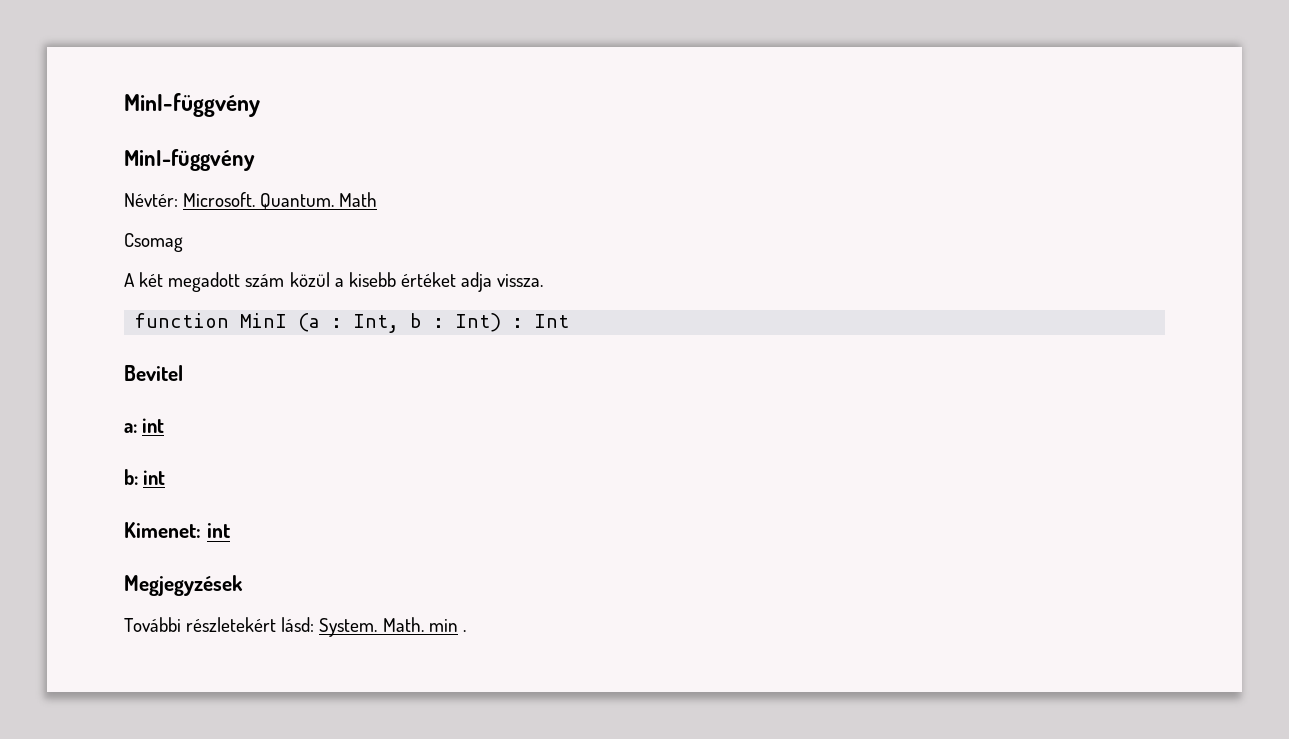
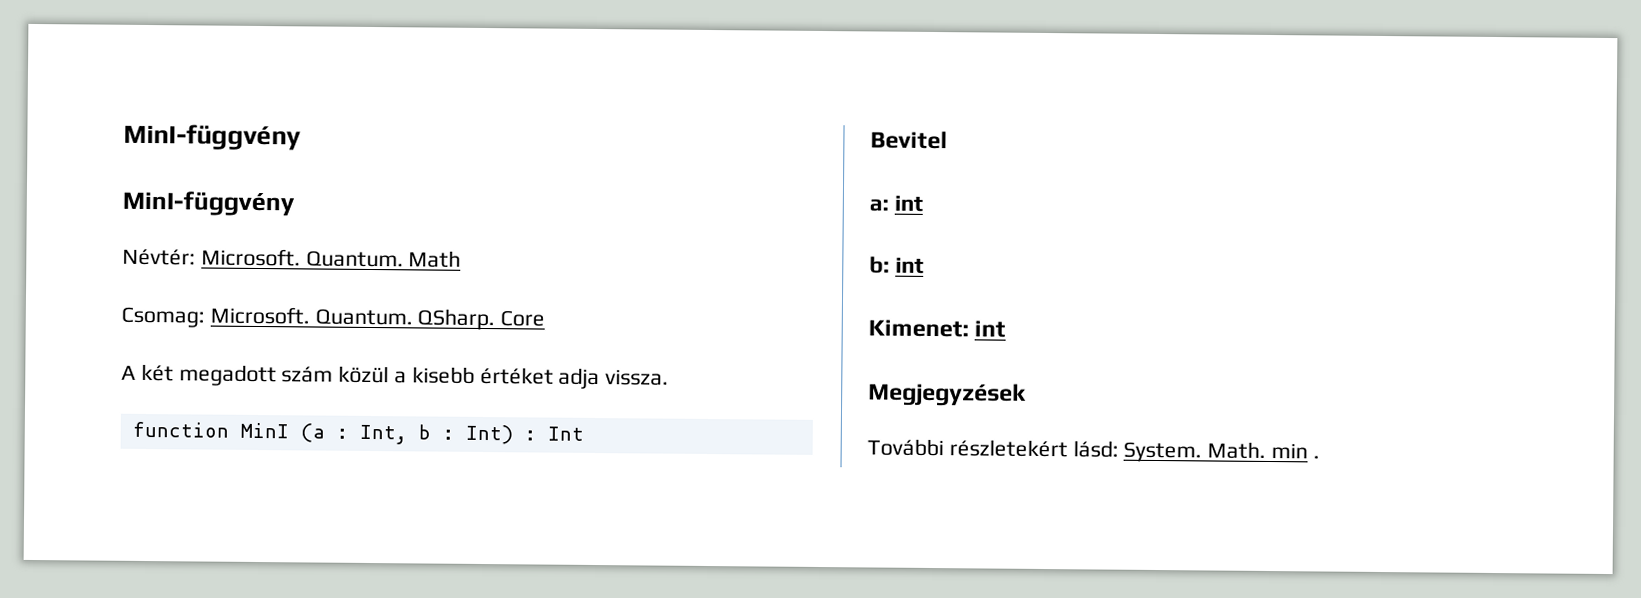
[124,233,183,252] Csomag -> [121,306,546,331] Csomag: Microsoft. Quantum. QSharp. Core

